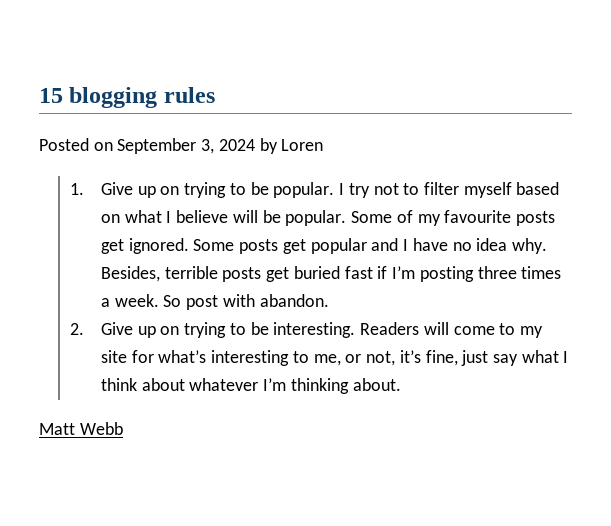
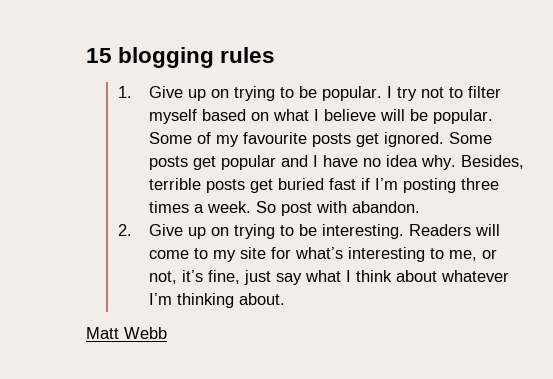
[39,138,324,154] // Posted on September 3, 2024 by Loren -> (276, 55) none

